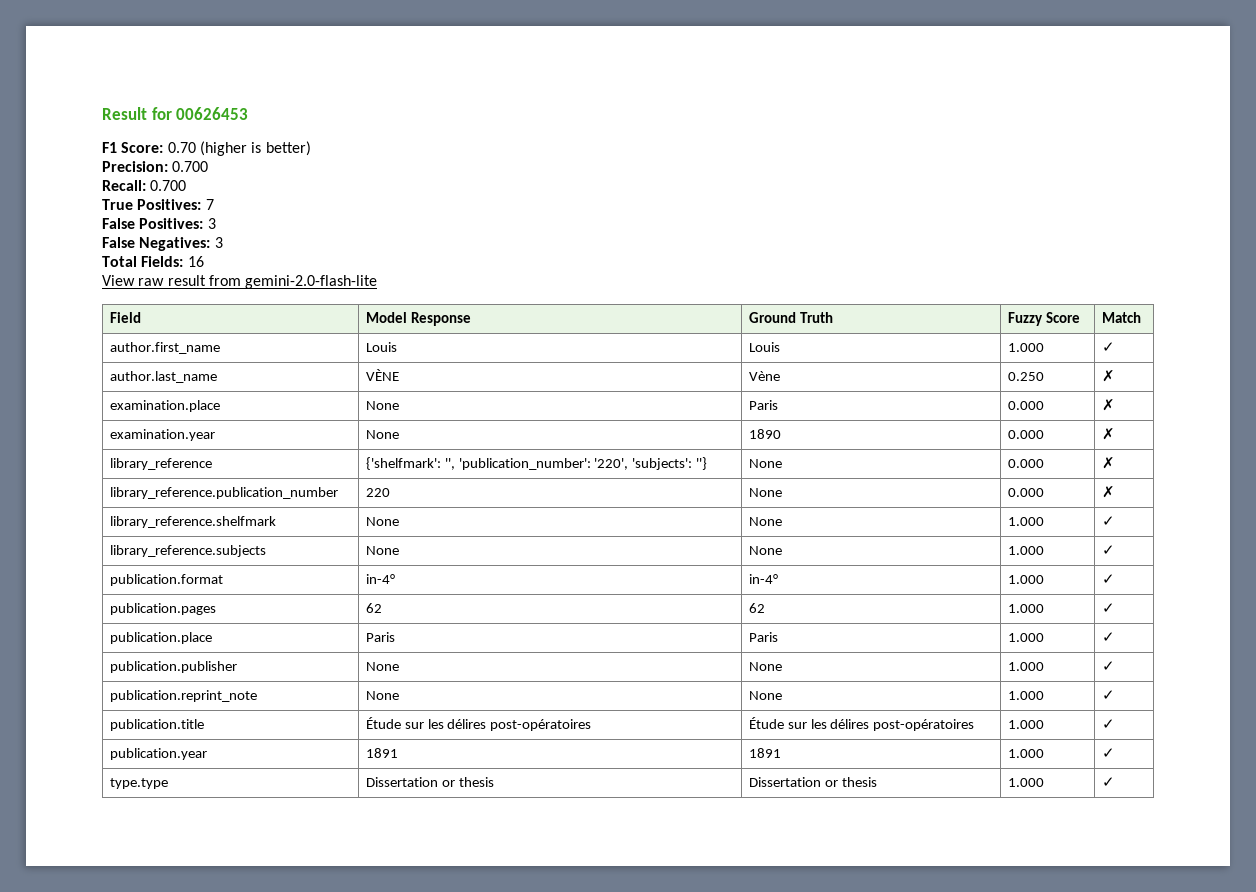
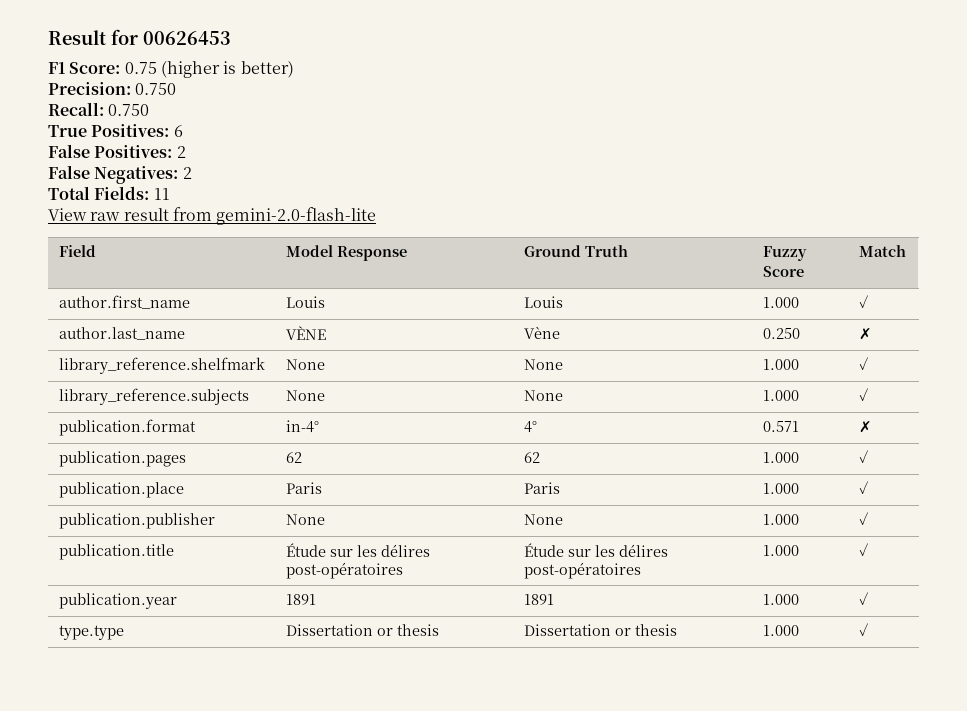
[167,142,196,153] 0.70 -> [124,62,157,74] 0.75
[172,161,209,172] 0.700 -> [135,83,177,95] 0.750
[150,180,187,191] 0.700 -> [108,104,150,116] 0.750
[205,199,214,210] 7 -> [173,125,183,137] 6
[207,218,216,229] 3 -> [176,146,186,158] 2
[214,237,223,248] 3 -> [182,167,192,179] 2
[187,256,204,267] 16 -> [153,188,170,200] 11
[109,400,220,412] [365,401,399,410] [748,400,778,410] [1007,401,1044,410] [1101,399,1115,411] [109,429,215,441] [365,430,399,439] [748,429,781,439] [1007,430,1044,439] [1101,428,1115,440] [109,458,212,470] [365,457,708,470] [748,459,782,468] [1007,459,1044,468] [1101,457,1115,469] [109,487,338,499] [365,488,390,497] [748,488,782,497] [1007,488,1044,497] [1101,486,1115,498] // examination.place | None | Paris | 0.000 | ✗ // examination.year | None | 1890 | 0.000 | ✗ // library_reference | {'shelfmark': '', 'publication_number': '220', 'subjects': ''} | None | 0.000 | ✗ // library_reference.publication_number | 220 | None | 0.000 | ✗ -> (872, 334) none
[748,574,778,584] [1007,575,1044,584] [1101,574,1115,584] in-4° | 1.000 | ✓ -> [523,421,537,433] [762,421,799,432] [858,421,872,433] 4° | 0.571 | ✗
[109,690,257,702] [365,691,399,700] [748,691,782,700] [1007,691,1044,700] [1101,690,1115,700] // publication.reprint_note | None | None | 1.000 | ✓ -> (868, 518) none

